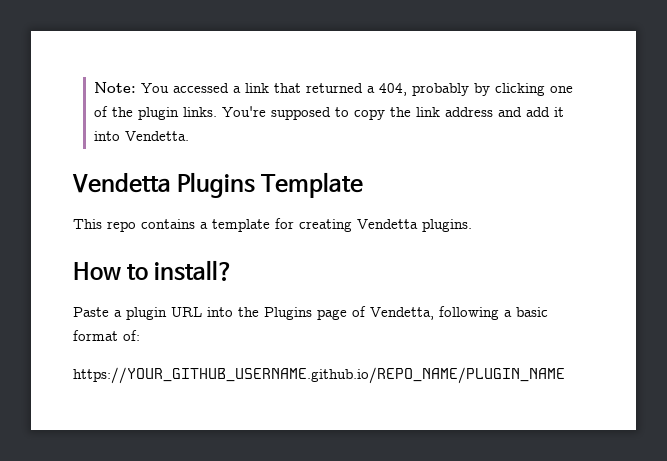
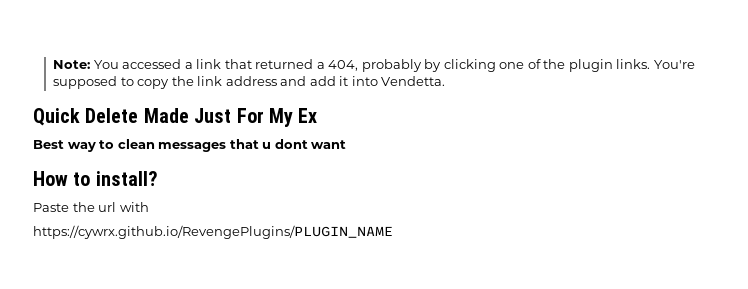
[72,172,364,198] [73,218,472,232] [73,260,234,281] [73,306,548,320] [73,330,140,341] [73,367,565,384] Vendetta Plugins Template // This repo contains a template for creating Vendetta plugins. // How to install? // Paste a plugin URL into the Plugins page of Vendetta, following a basic format of: // https://YOUR_GITHUB_USERNAME.github.io/REPO_NAME/PLUGIN_NAME -> [33,108,318,127] [33,139,347,152] [33,171,158,186] [33,202,149,212] [33,225,393,239] Quick Delete Made Just For My Ex // Best way to clean messages that u dont want // How to install? // Paste the url with // https://cywrx.github.io/RevengePlugins/PLUGIN_NAME

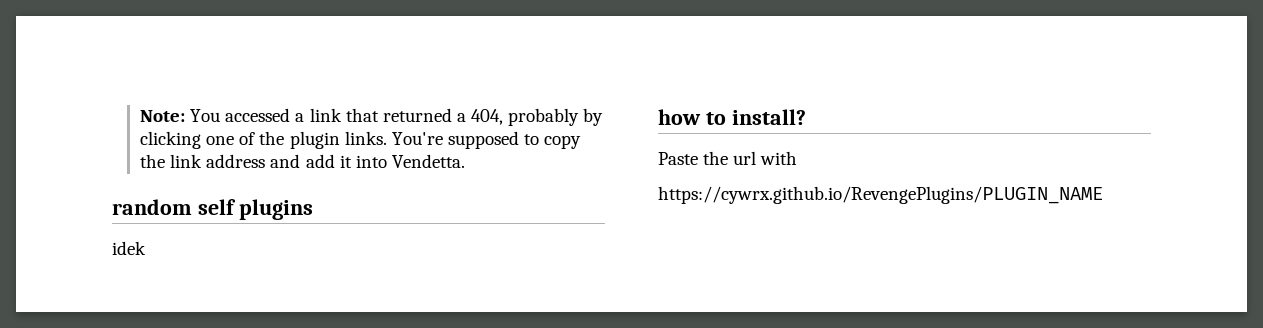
[33,108,318,127] [33,139,347,152] [33,171,68,186] Quick Delete Made Just For My Ex // Best way to clean messages that u dont want // How -> [112,199,313,220] [112,241,146,255] [658,109,701,125] random self plugins // idek // how

